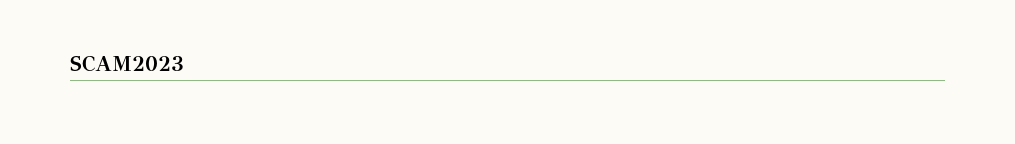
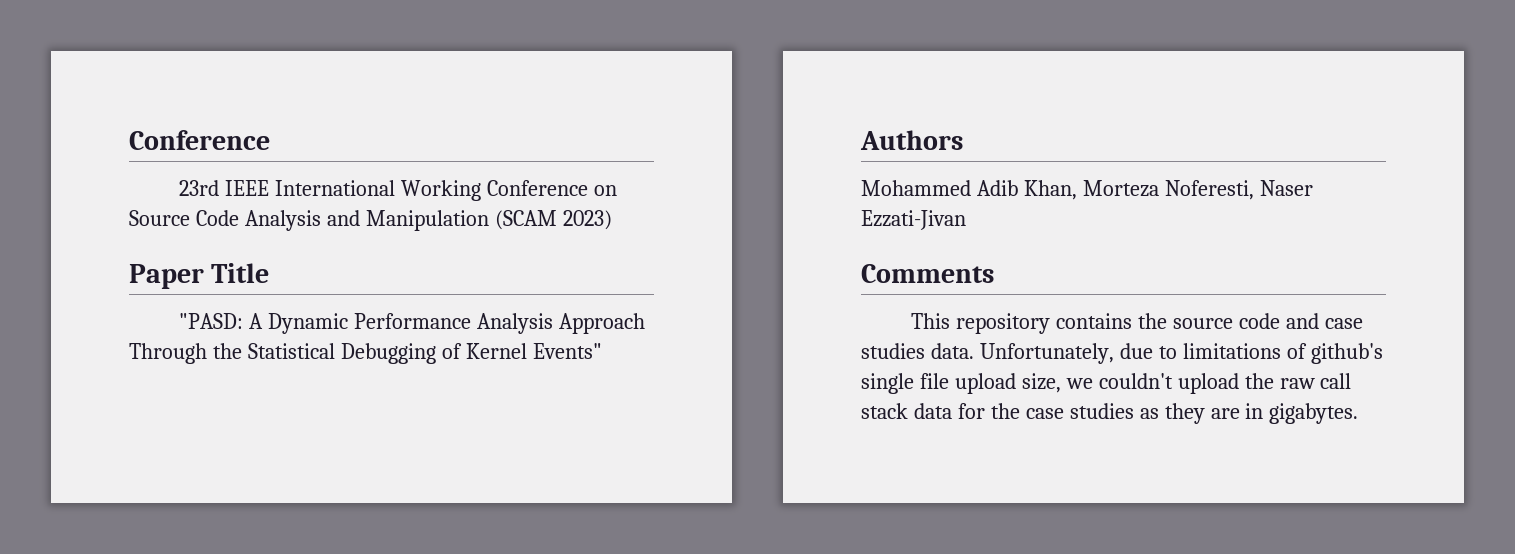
[70,55,184,72] SCAM2023 -> [129,130,270,150] [179,180,617,201] [129,210,612,231] [129,263,270,289] [179,313,645,334] [129,343,602,364] [860,130,963,150] [861,180,1313,200] [861,210,966,230] [861,264,994,283] [911,313,1363,334] [861,343,1383,364] [861,373,1352,394] [861,403,1359,424] Conference // 23rd IEEE International Working Conference on Source Code Analysis and Manipulation (SCAM 2023) // Paper Title // "PASD: A Dynamic Performance Analysis Approach Through the Statistical Debugging of Kernel Events" // Authors // Mohammed Adib Khan, Morteza Noferesti, Naser Ezzati-Jivan // Comments // This repository contains the source code and case studies data. Unfortunately, due to limitations of github's single file upload size, we couldn't upload the raw call stack data for the case studies as they are in gigabytes.

